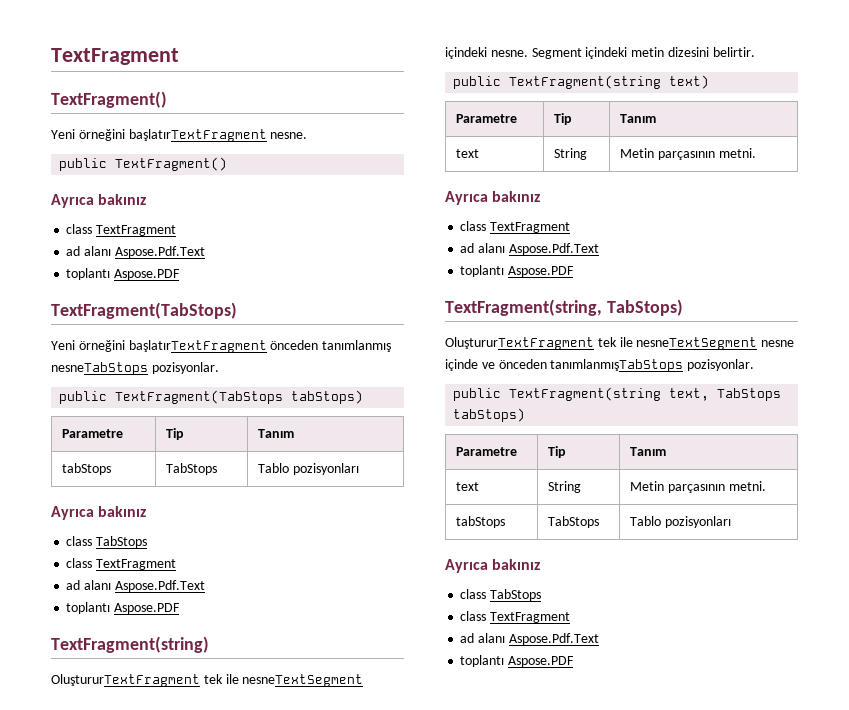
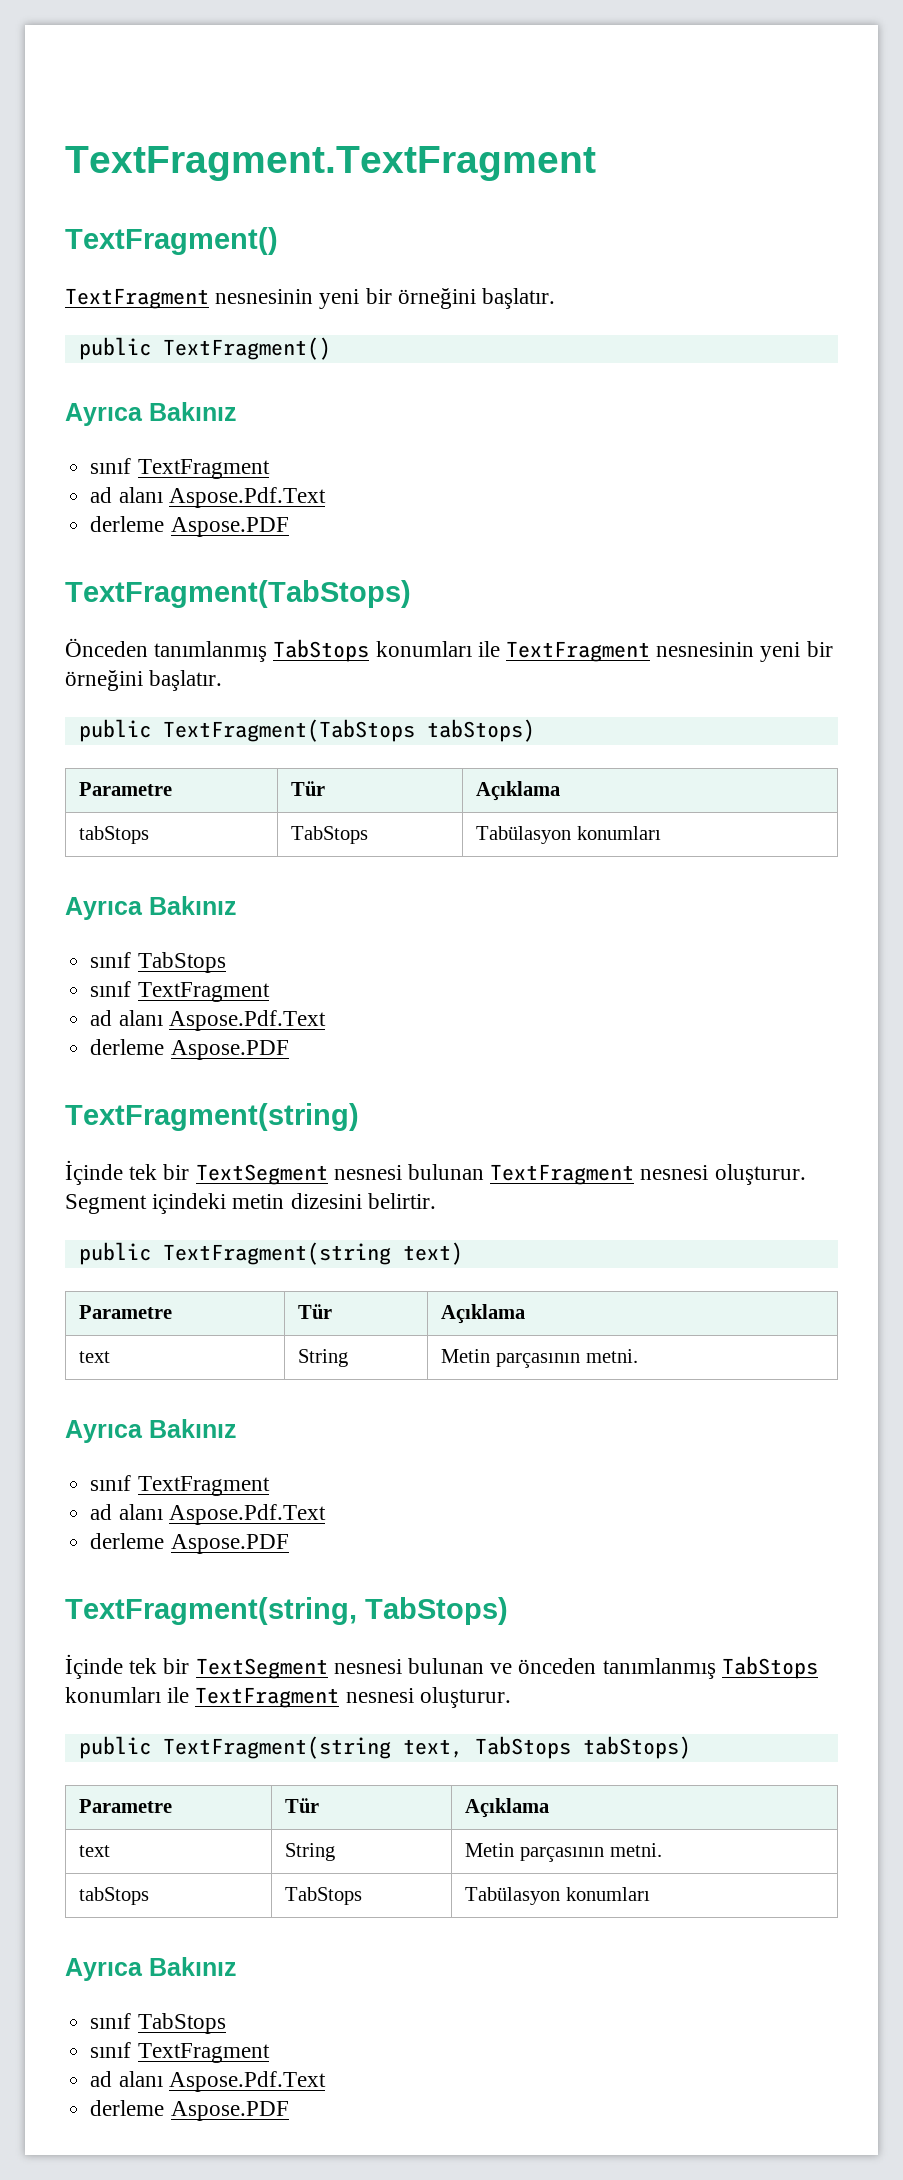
[51,48,179,65] [51,91,167,108] [51,129,308,142] TextFragment // TextFragment() // Yeni örneğini başlatırTextFragment nesne. -> [65,146,596,181] [65,227,278,255] [65,288,556,309] TextFragment.TextFragment // TextFragment() // TextFragment nesnesinin yeni bir örneğini başlatır.
[98,194,147,205] [66,224,177,236] [66,246,205,258] [66,268,111,280] bakınız // class TextFragment // ad alanı Aspose.Pdf.Text // toplantı -> [149,402,237,421] [90,458,270,479] [90,487,326,508] [90,516,165,532] Bakınız // sınıf TextFragment // ad alanı Aspose.Pdf.Text // derleme
[51,340,392,353] [51,362,219,375] Yeni örneğini başlatırTextFragment önceden tanımlanmış nesneTabStops pozisyonlar. -> [65,638,833,662] [65,670,223,691] Önceden tanımlanmış TabStops konumları ile TextFragment nesnesinin yeni bir örneğini başlatır.
[166,428,185,440] [258,429,295,438] [62,463,112,475] [166,463,218,475] [258,463,359,475] [51,506,147,520] [66,536,148,548] [66,558,177,570] [66,580,205,592] [66,602,111,614] Tip | Tanım // tabStops | TabStops | Tablo pozisyonları // Ayrıca bakınız // class TabStops // class TextFragment // ad alanı Aspose.Pdf.Text // toplantı -> [291,781,326,796] [476,781,561,801] [79,826,150,844] [291,826,369,844] [476,826,661,844] [65,896,237,920] [90,952,226,973] [90,981,270,1002] [90,1010,326,1031] [90,1039,165,1055] Tür | Açıklama // tabStops | TabStops | Tabülasyon konumları // Ayrıca Bakınız // sınıf TabStops // sınıf TextFragment // ad alanı Aspose.Pdf.Text // derleme
[51,674,364,687] [445,47,528,59] OluştururTextFragment tek ile nesneTextSegment içindeki nesne. -> [65,1160,806,1185] İçinde tek bir TextSegment nesnesi bulunan TextFragment nesnesi oluşturur.
[554,113,573,125] [620,114,657,123] Tip | Tanım -> [298,1304,333,1319] [441,1304,526,1324] Tür | Açıklama
[492,191,541,202] [460,221,571,233] [460,243,599,255] [460,265,505,277] bakınız // class TextFragment // ad alanı Aspose.Pdf.Text // toplantı -> [149,1419,237,1438] [90,1475,270,1496] [90,1504,326,1525] [90,1533,165,1549] Bakınız // sınıf TextFragment // ad alanı Aspose.Pdf.Text // derleme
[445,337,795,350] [445,359,755,372] OluştururTextFragment tek ile nesneTextSegment nesne içinde ve önceden tanımlanmışTabStops pozisyonlar. -> [65,1654,818,1679] [65,1687,511,1708] İçinde tek bir TextSegment nesnesi bulunan ve önceden tanımlanmış TabStops konumları ile TextFragment nesnesi oluşturur.
[548,446,567,458] [630,447,667,456] Tip | Tanım -> [285,1798,320,1813] [465,1798,550,1818] Tür | Açıklama
[630,516,731,528] [445,559,541,573] [460,589,542,601] [460,611,571,623] [460,633,599,645] [460,655,505,667] Tablo pozisyonları // Ayrıca bakınız // class TabStops // class TextFragment // ad alanı Aspose.Pdf.Text // toplantı -> [465,1887,650,1905] [65,1957,237,1981] [90,2013,226,2034] [90,2042,270,2063] [90,2071,326,2092] [90,2100,165,2116] Tabülasyon konumları // Ayrıca Bakınız // sınıf TabStops // sınıf TextFragment // ad alanı Aspose.Pdf.Text // derleme

